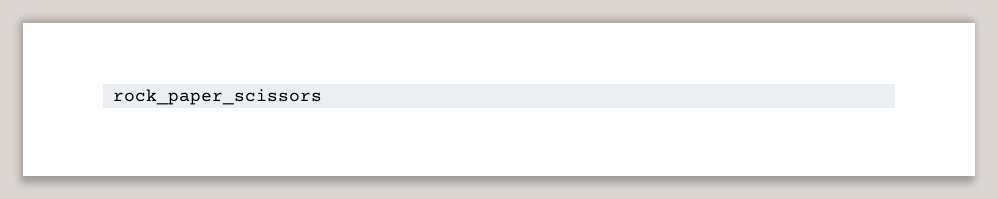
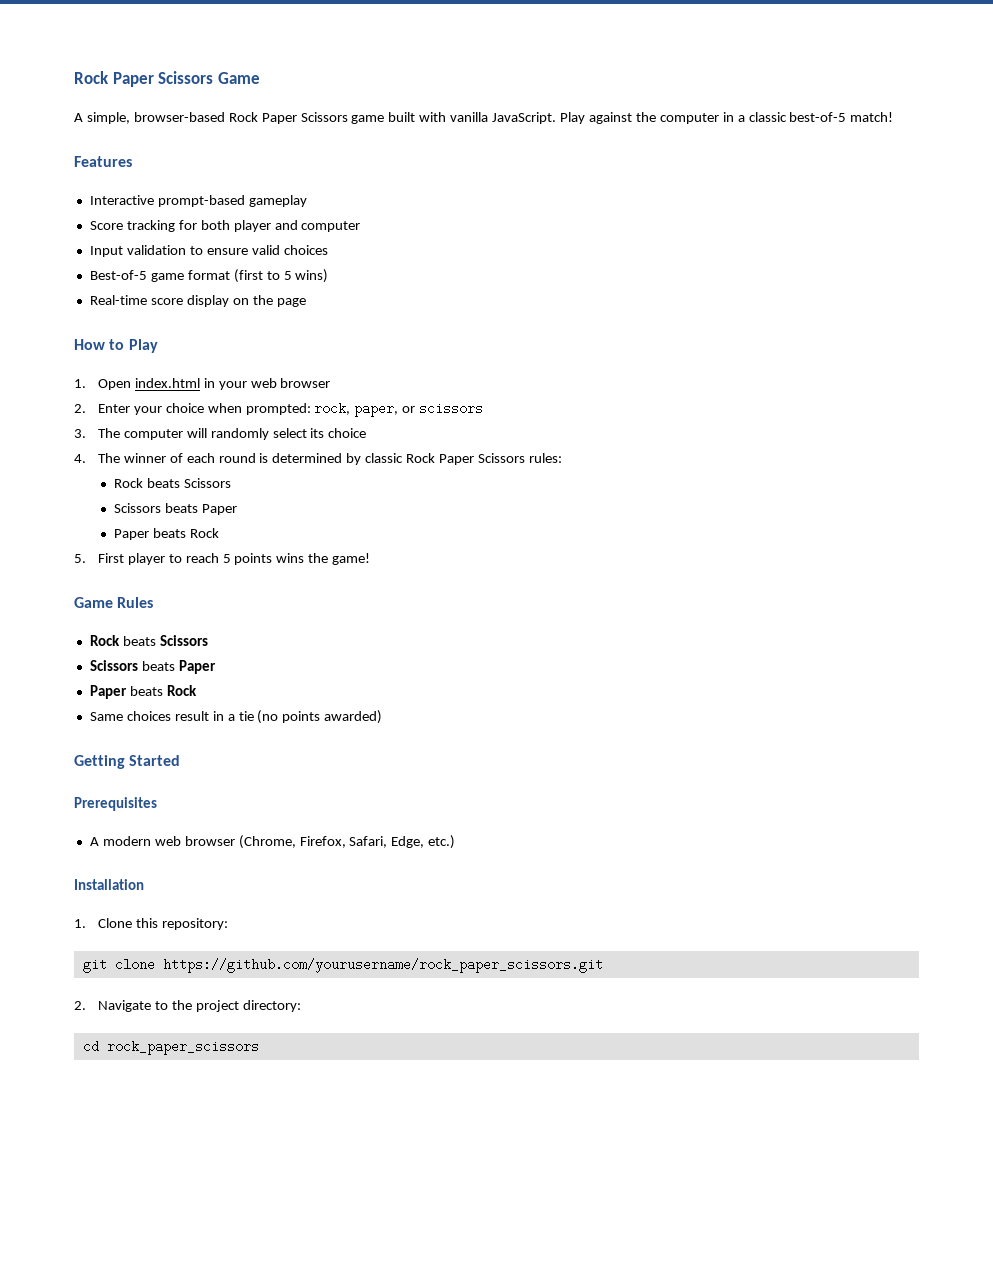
(112, 97) none -> [74,71,260,87] [74,112,894,124] [74,156,132,167] [89,195,307,207] [89,220,361,232] [89,245,328,257] [89,269,329,283] [89,295,306,307] [74,339,158,353] [74,378,331,390] [74,402,484,417] [74,428,367,440] [74,453,562,465] [113,478,231,488] [113,503,237,515] [113,528,219,540] [74,553,371,565] [74,597,154,608] [89,635,208,646] [89,660,216,674] [89,685,197,699] [89,710,383,724] [74,755,181,769] [74,797,157,811] [89,835,456,849] [74,879,144,890] [74,918,228,930] [82,958,603,973] [74,1000,301,1012] [82,1040,99,1053] Rock Paper Scissors Game // A simple, browser-based Rock Paper Scissors game built with vanilla JavaScript. Play against the computer in a classic best-of-5 match! // Features // Interactive prompt-based gameplay // Score tracking for both player and computer // Input validation to ensure valid choices // Best-of-5 game format (first to 5 wins) // Real-time score display on the page // How to Play // 1. Open index.html in your web browser // 2. Enter your choice when prompted: rock, paper, or scissors // 3. The computer will randomly select its choice // 4. The winner of each round is determined by classic Rock Paper Scissors rules: // Rock beats Scissors // Scissors beats Paper // Paper beats Rock // 5. First player to reach 5 points wins the game! // Game Rules // Rock beats Scissors // Scissors beats Paper // Paper beats Rock // Same choices result in a tie (no points awarded) // Getting Started // Prerequisites // A modern web browser (Chrome, Firefox, Safari, Edge, etc.) // Installation // 1. Clone this repository: // git clone https://github.com/yourusername/rock_paper_scissors.git // 2. Navigate to the project directory: // cd

